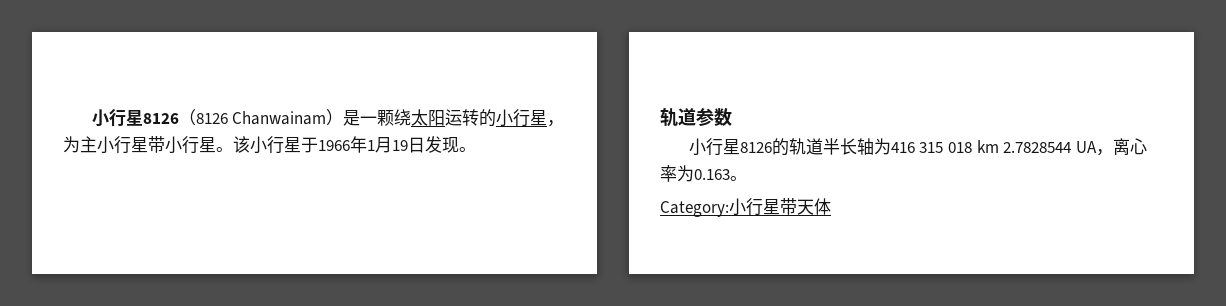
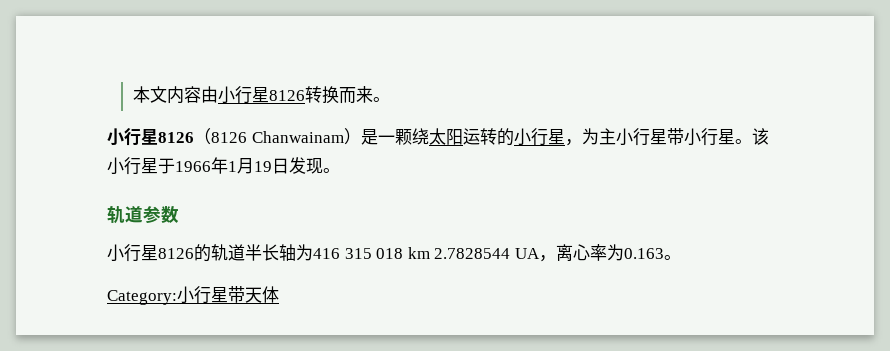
(91, 118) none -> [132,86,390,104] 本文内容由小行星8126转换而来。 //

